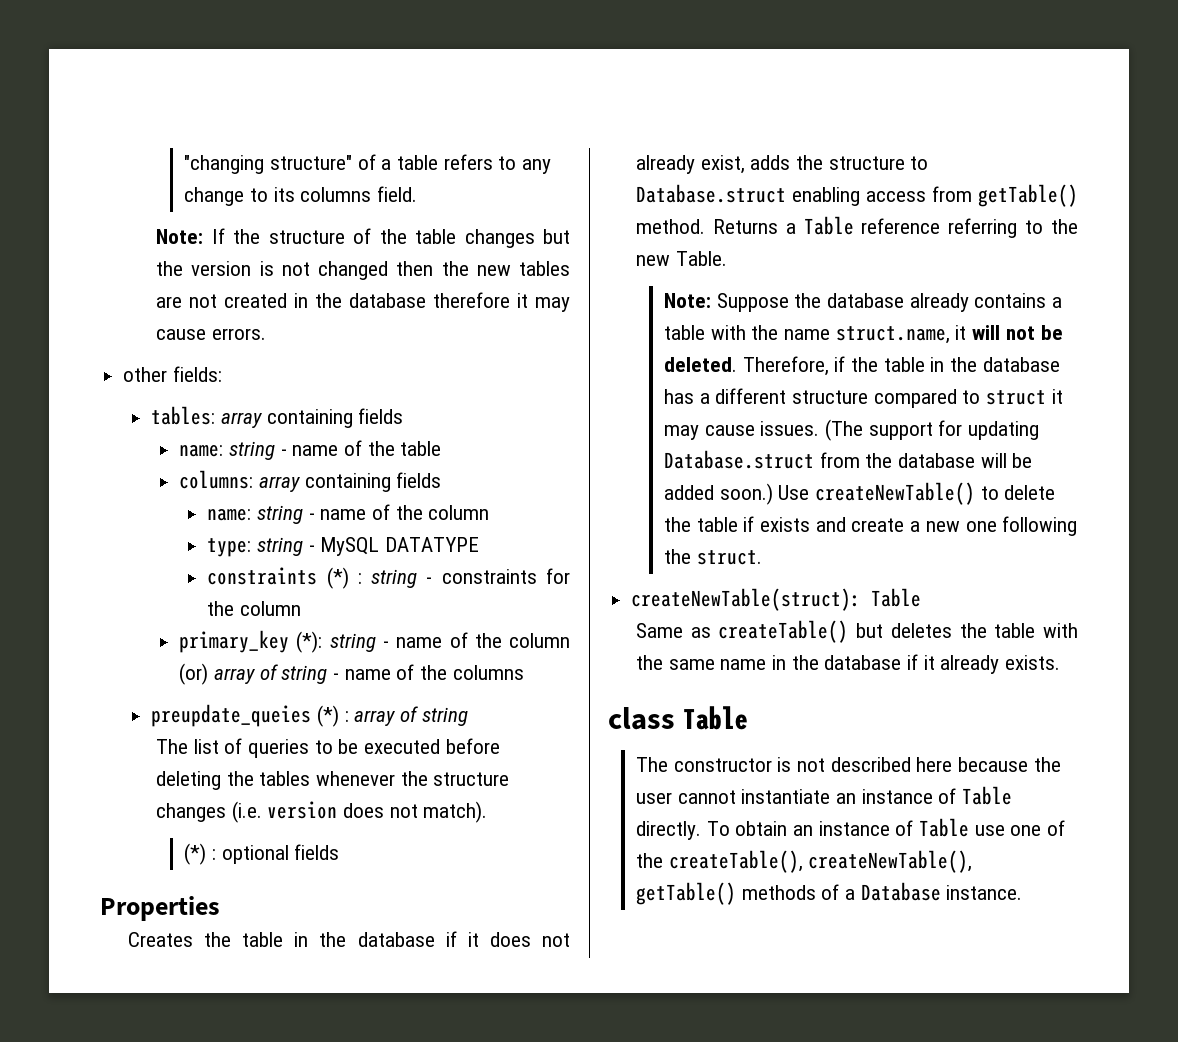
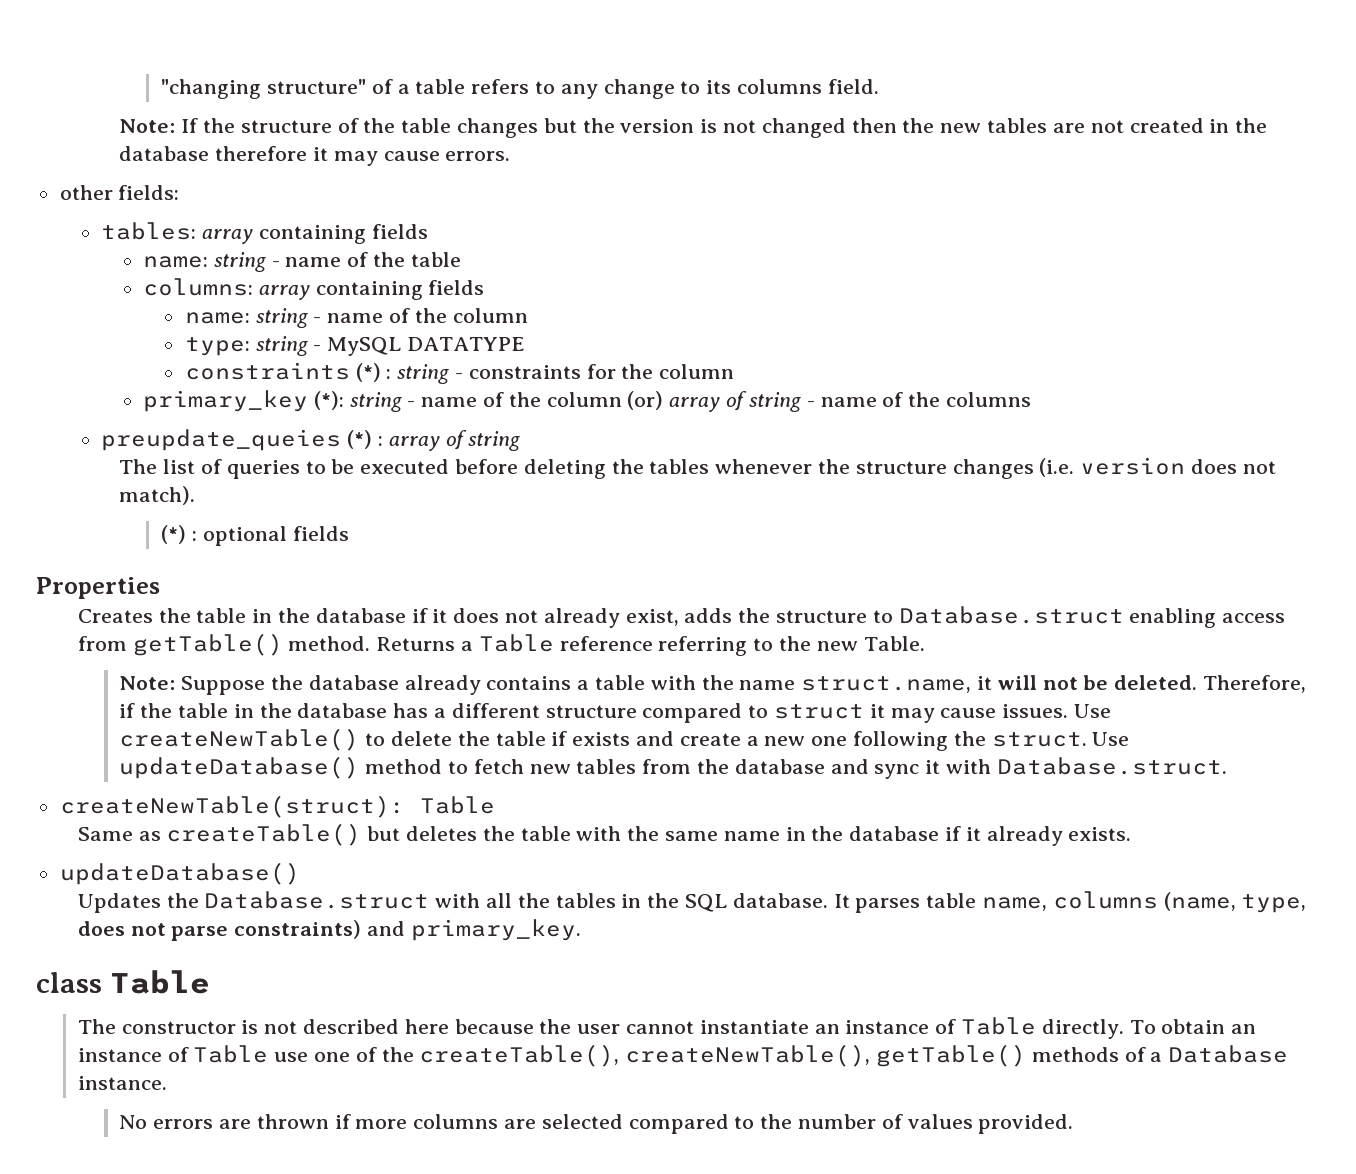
[825,419,1040,441] [664,450,1033,469] [664,483,773,505] (The support for updating Database.struct from the database will be added soon.) -> (1069, 711) none
(762, 557) none -> [1092,732,1130,746] [119,756,1227,779] Use updateDatabase() method to fetch new tables from the database and sync it with Database.struct.
(1061, 662) none -> [59,862,300,885] [77,891,1307,913] [77,919,581,941] // updateDatabase() // Updates the Database.struct with all the tables in the SQL database. It parses table name, columns (name, type, does not parse constraints) and primary_key.
(1023, 892) none -> [119,1114,1074,1134] // No errors are thrown if more columns are selected compared to the number of values provided.

